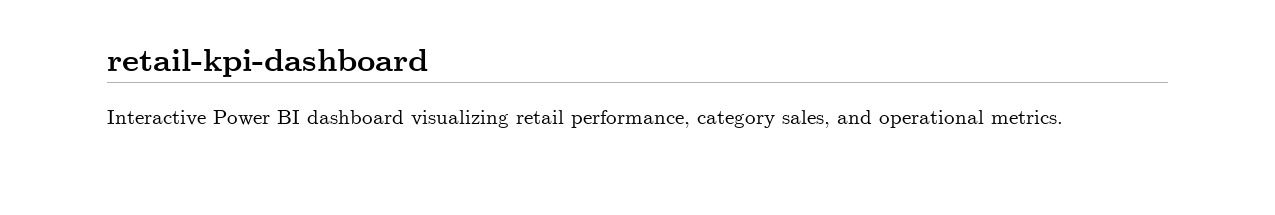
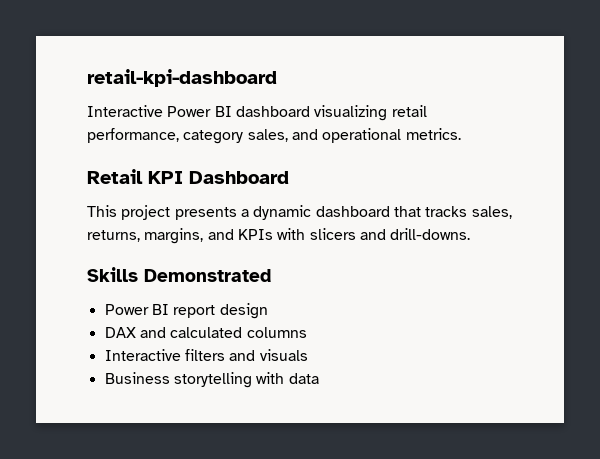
(1063, 117) none -> [87,169,289,184] [87,205,512,220] [87,228,471,244] [87,267,271,282] [104,303,268,319] [104,327,307,338] [104,349,308,361] [104,372,319,388] // Retail KPI Dashboard // This project presents a dynamic dashboard that tracks sales, returns, margins, and KPIs with slicers and drill-downs. // Skills Demonstrated // Power BI report design // DAX and calculated columns // Interactive filters and visuals // Business storytelling with data

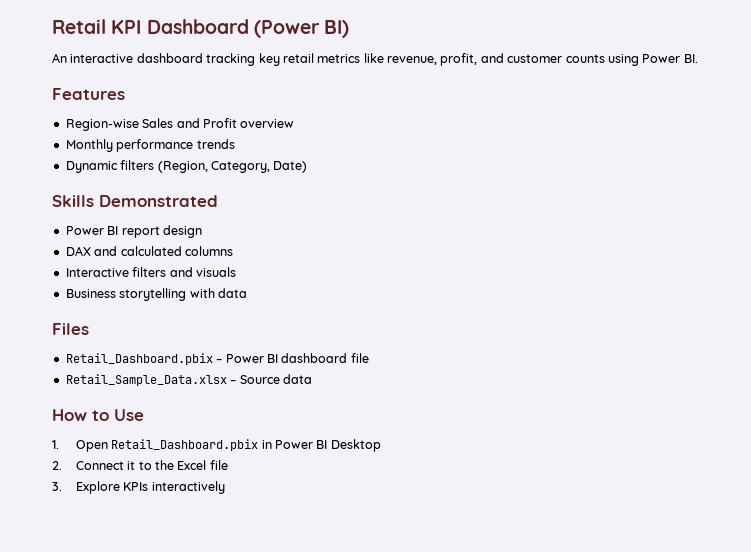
[87,69,277,87] [87,105,427,121] [87,128,461,144] [87,169,289,184] [87,205,512,220] [87,228,471,244] retail-kpi-dashboard // Interactive Power BI dashboard visualizing retail performance, category sales, and operational metrics. // Retail KPI Dashboard // This project presents a dynamic dashboard that tracks sales, returns, margins, and KPIs with slicers and drill-downs. -> [52,19,350,38] [52,53,698,66] [52,88,125,100] [65,118,295,131] [65,139,235,152] [65,160,308,173] Retail KPI Dashboard (Power BI) // An interactive dashboard tracking key retail metrics like revenue, profit, and customer counts using Power BI. // Features // Region-wise Sales and Profit overview // Monthly performance trends // Dynamic filters (Region, Category, Date)
(319, 378) none -> [52,323,89,335] [65,353,369,365] [65,374,312,386] [52,409,144,421] [52,439,381,452] [52,460,228,470] [52,481,225,494] // Files // Retail_Dashboard.pbix – Power BI dashboard file // Retail_Sample_Data.xlsx – Source data // How to Use // 1. Open Retail_Dashboard.pbix in Power BI Desktop // 2. Connect it to the Excel file // 3. Explore KPIs interactively

